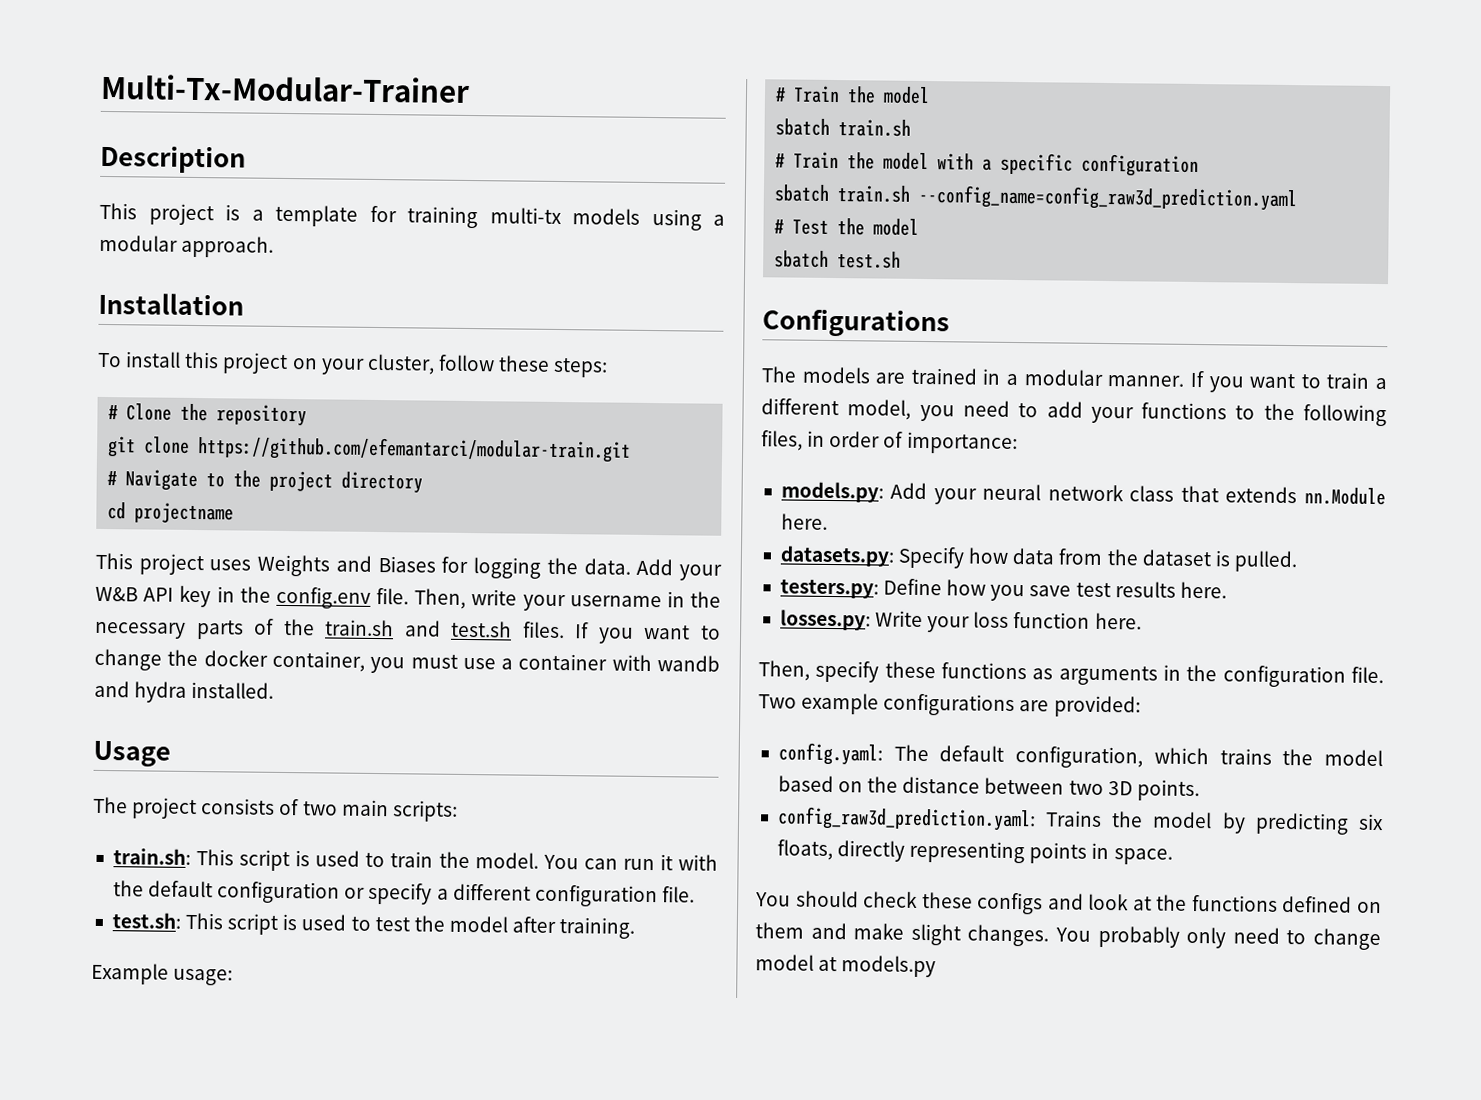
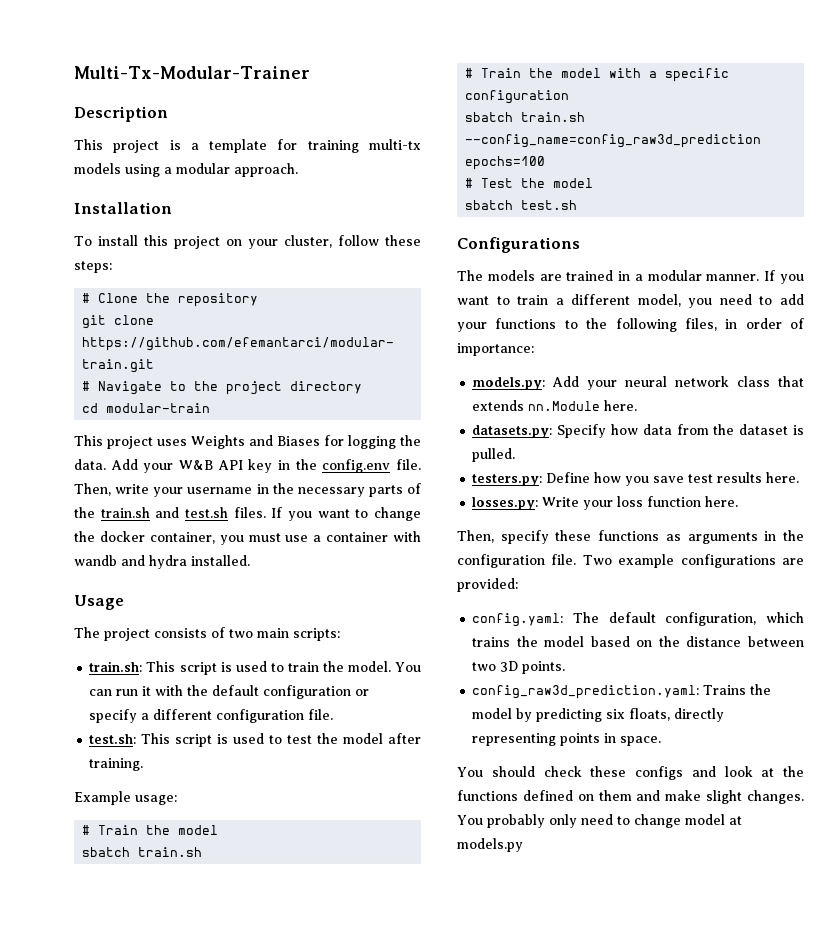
[134,502,235,524] projectname -> [106,403,211,413] modular-train
[918,184,1299,212] --config_name=config_raw3d_prediction.yaml -> [465,134,762,148] [465,156,546,170] --config_name=config_raw3d_prediction epochs=100

